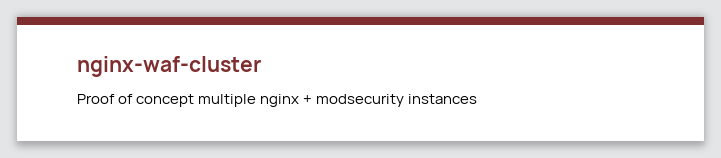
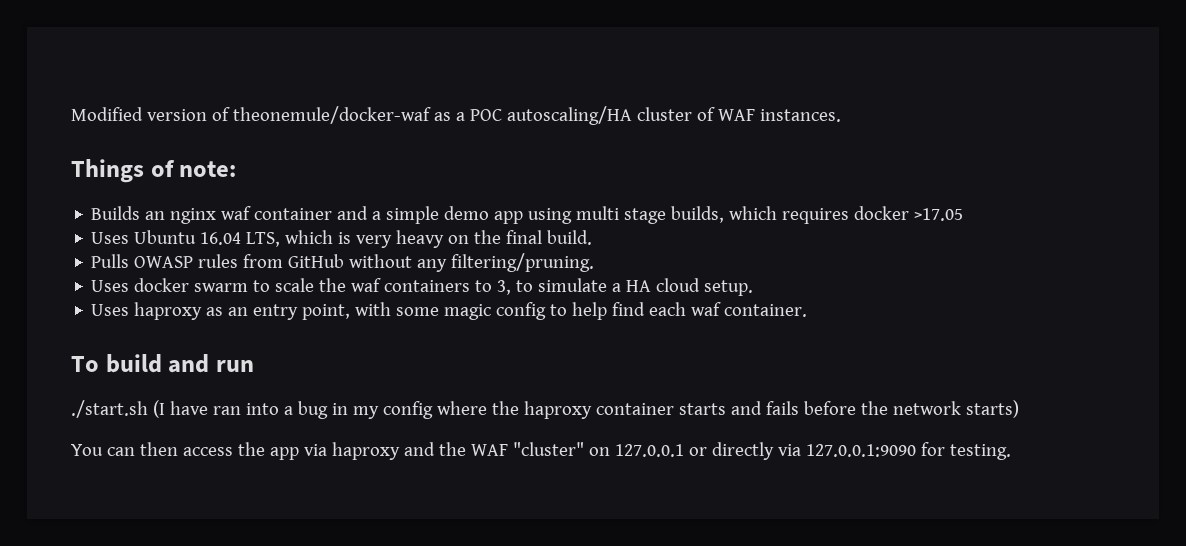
[77,56,261,77] [77,94,478,107] nginx-waf-cluster // Proof of concept multiple nginx + modsecurity instances -> [71,106,841,125] [71,159,237,183] [91,206,964,224] [91,230,593,248] [91,253,595,272] [91,278,754,296] [91,302,808,320] [71,354,254,373] [71,400,1019,419] [71,442,1011,460] Modified version of theonemule/docker-waf as a POC autoscaling/HA cluster of WAF instances. // Things of note: // Builds an nginx waf container and a simple demo app using multi stage builds, which requires docker >17.05 // Uses Ubuntu 16.04 LTS, which is very heavy on the final build. // Pulls OWASP rules from GitHub without any filtering/pruning. // Uses docker swarm to scale the waf containers to 3, to simulate a HA cloud setup. // Uses haproxy as an entry point, with some magic config to help find each waf container. // To build and run // ./start.sh (I have ran into a bug in my config where the haproxy container starts and fails before the network starts) // You can then access the app via haproxy and the WAF "cluster" on 127.0.0.1 or directly via 127.0.0.1:9090 for testing.

